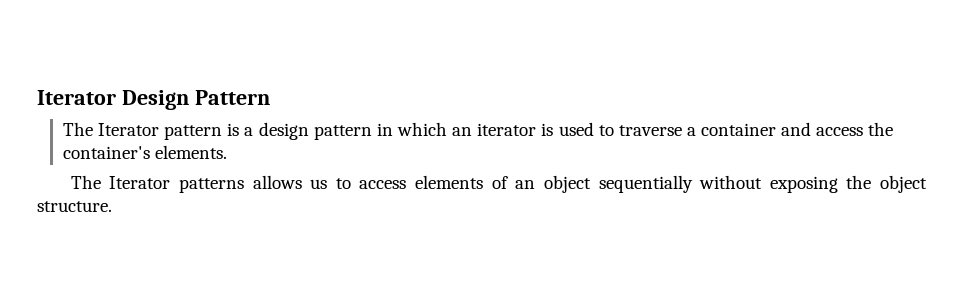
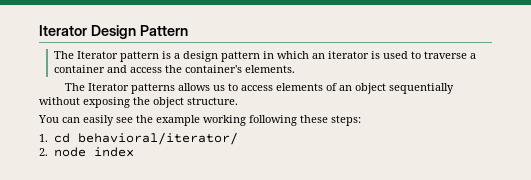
(112, 206) none -> [38,115,361,126] [39,132,238,145] [39,147,134,157] // You can easily see the example working following these steps: // 1. cd behavioral/iterator/ // 2. node index

